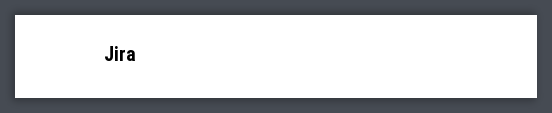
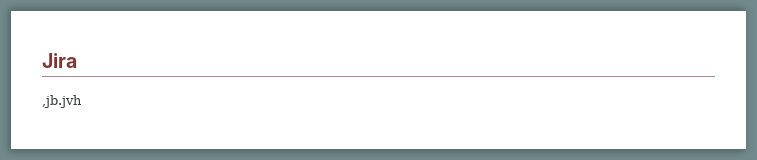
(136, 53) none -> [42,95,82,108] // ,jb.jvh

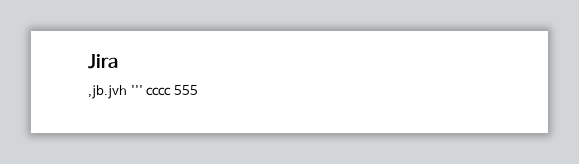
(82, 101) none -> [130,85,198,96] ''' cccc 555

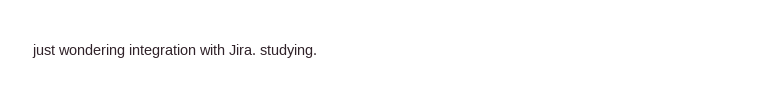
[88,54,119,69] [88,85,198,99] Jira // ,jb.jvh ''' cccc 555 -> [32,44,317,58] just wondering integration with Jira. studying.

